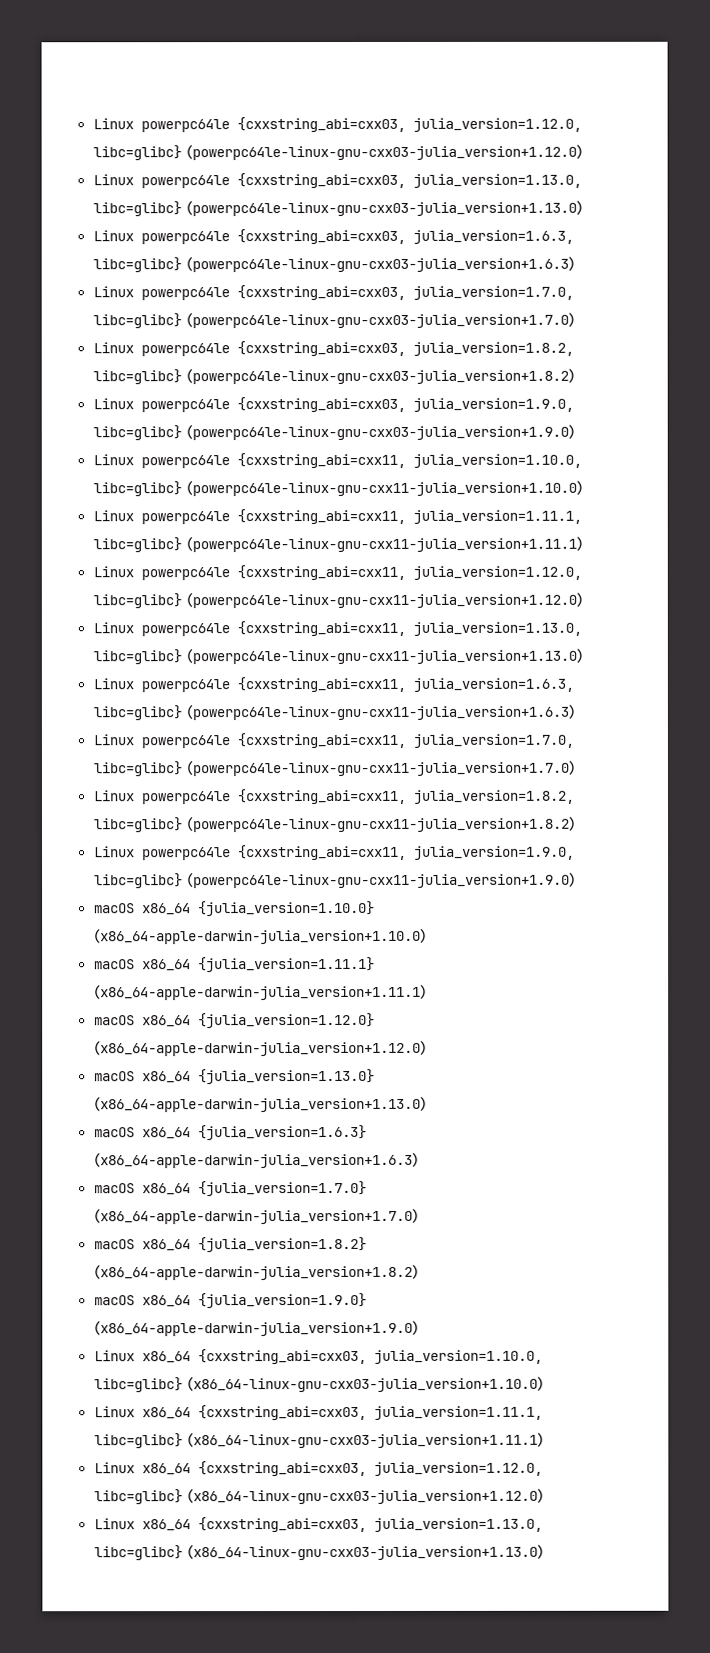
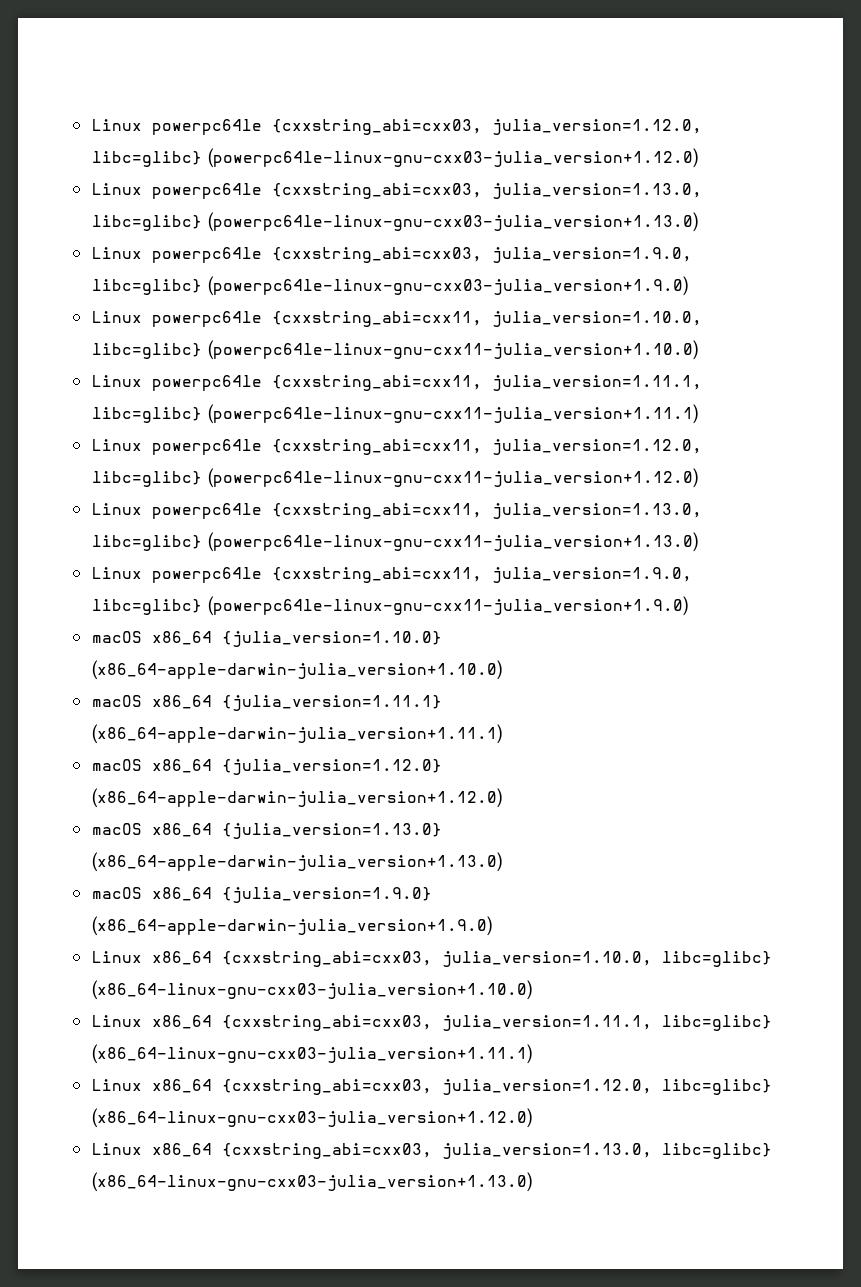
[93,228,575,245] [93,256,575,273] [93,284,575,301] [93,312,575,329] [93,340,575,357] [93,368,575,385] // Linux powerpc64le {cxxstring_abi=cxx03, julia_version=1.6.3, libc=glibc} (powerpc64le-linux-gnu-cxx03-julia_version+1.6.3) // Linux powerpc64le {cxxstring_abi=cxx03, julia_version=1.7.0, libc=glibc} (powerpc64le-linux-gnu-cxx03-julia_version+1.7.0) // Linux powerpc64le {cxxstring_abi=cxx03, julia_version=1.8.2, libc=glibc} (powerpc64le-linux-gnu-cxx03-julia_version+1.8.2) -> (698, 222) none
[93,676,575,693] [93,704,575,721] [93,732,575,749] [93,760,575,777] [93,788,575,805] [93,816,576,833] // Linux powerpc64le {cxxstring_abi=cxx11, julia_version=1.6.3, libc=glibc} (powerpc64le-linux-gnu-cxx11-julia_version+1.6.3) // Linux powerpc64le {cxxstring_abi=cxx11, julia_version=1.7.0, libc=glibc} (powerpc64le-linux-gnu-cxx11-julia_version+1.7.0) // Linux powerpc64le {cxxstring_abi=cxx11, julia_version=1.8.2, libc=glibc} (powerpc64le-linux-gnu-cxx11-julia_version+1.8.2) -> (698, 542) none
[94,1124,368,1141] [94,1152,420,1169] [94,1180,368,1197] [94,1208,420,1225] [94,1236,368,1253] [94,1264,420,1281] // macOS x86_64 {julia_version=1.6.3} (x86_64-apple-darwin-julia_version+1.6.3) // macOS x86_64 {julia_version=1.7.0} (x86_64-apple-darwin-julia_version+1.7.0) // macOS x86_64 {julia_version=1.8.2} (x86_64-apple-darwin-julia_version+1.8.2) -> (503, 862) none

